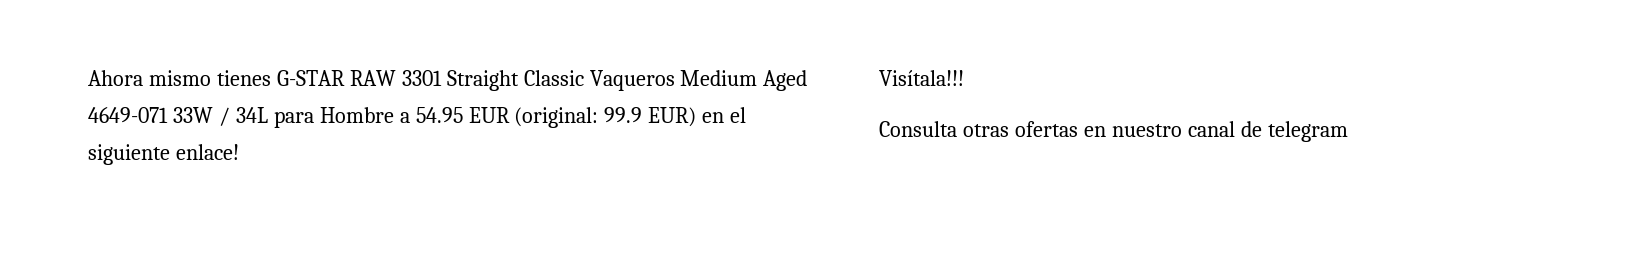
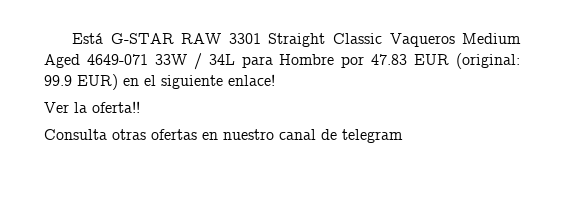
[88,70,271,86] Ahora mismo tienes -> [72,33,104,44] Está
[399,107,463,123] a 54.95 -> [341,54,408,68] por 47.83
[879,70,964,86] Visítala!!! -> [44,101,140,113] Ver la oferta!!

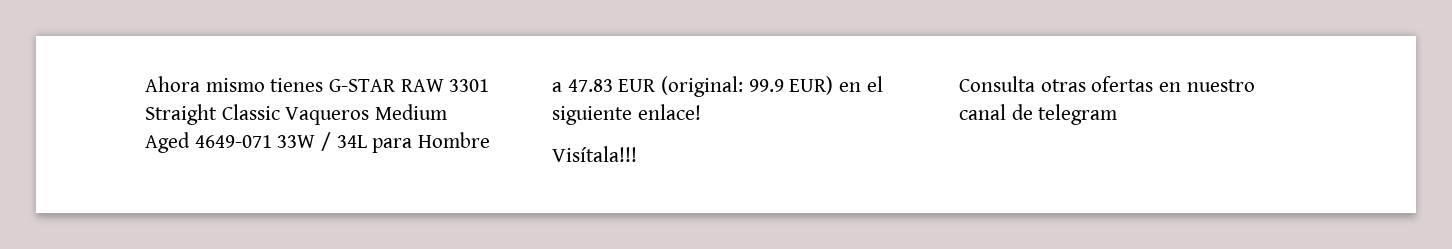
[72,33,104,44] Está -> [145,76,324,92] Ahora mismo tienes
[341,56,365,68] por -> [552,82,562,92] a
[44,101,140,113] Ver la oferta!! -> [552,146,637,162] Visítala!!!

